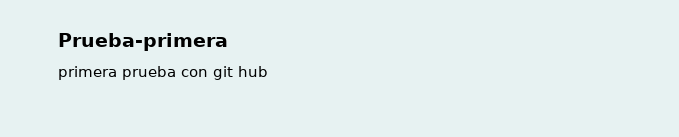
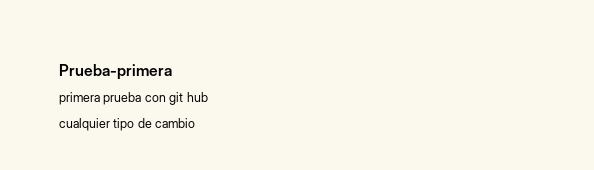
(268, 71) none -> [59,118,196,131] // cualquier tipo de cambio

